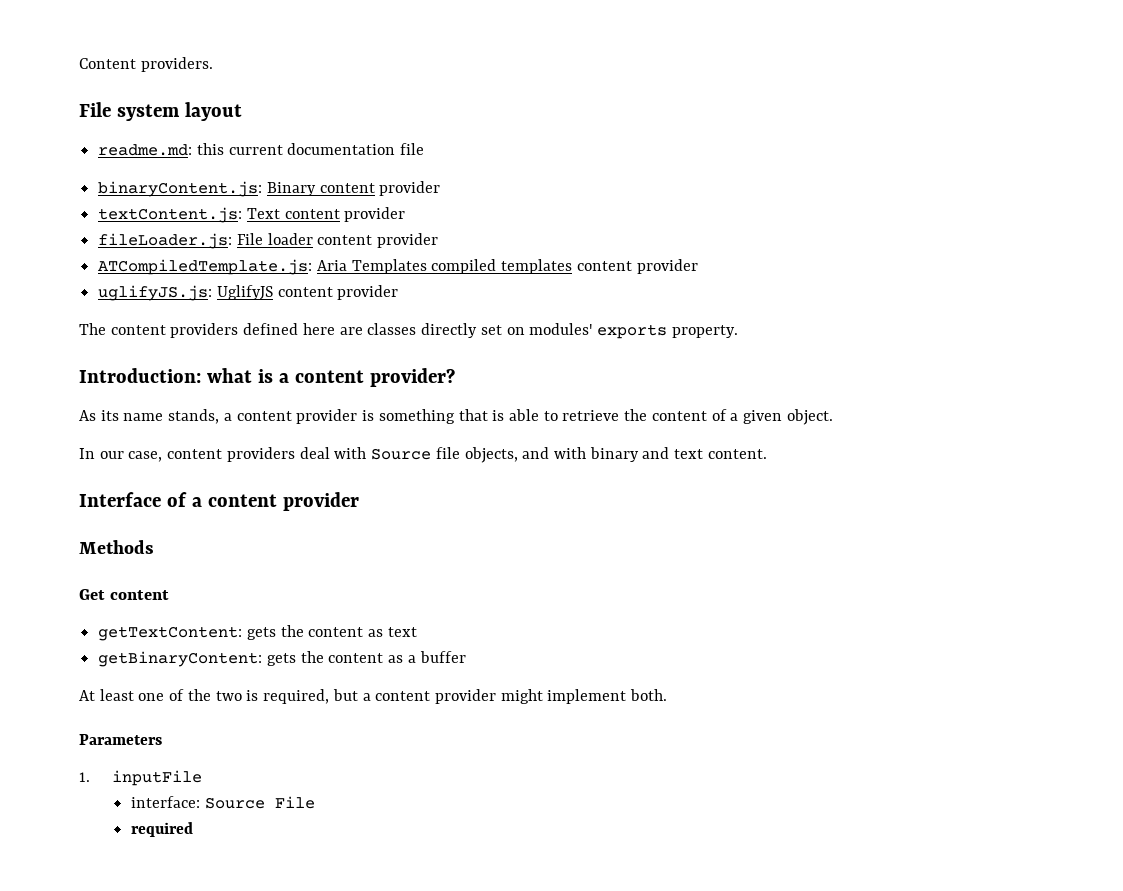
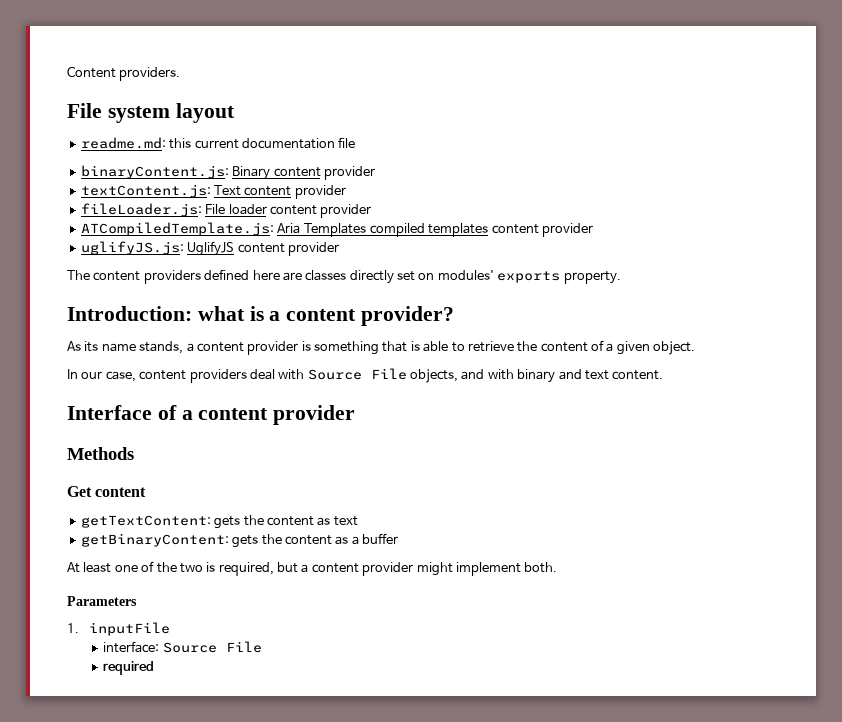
[435,447,460,459] file -> [370,368,407,380] File

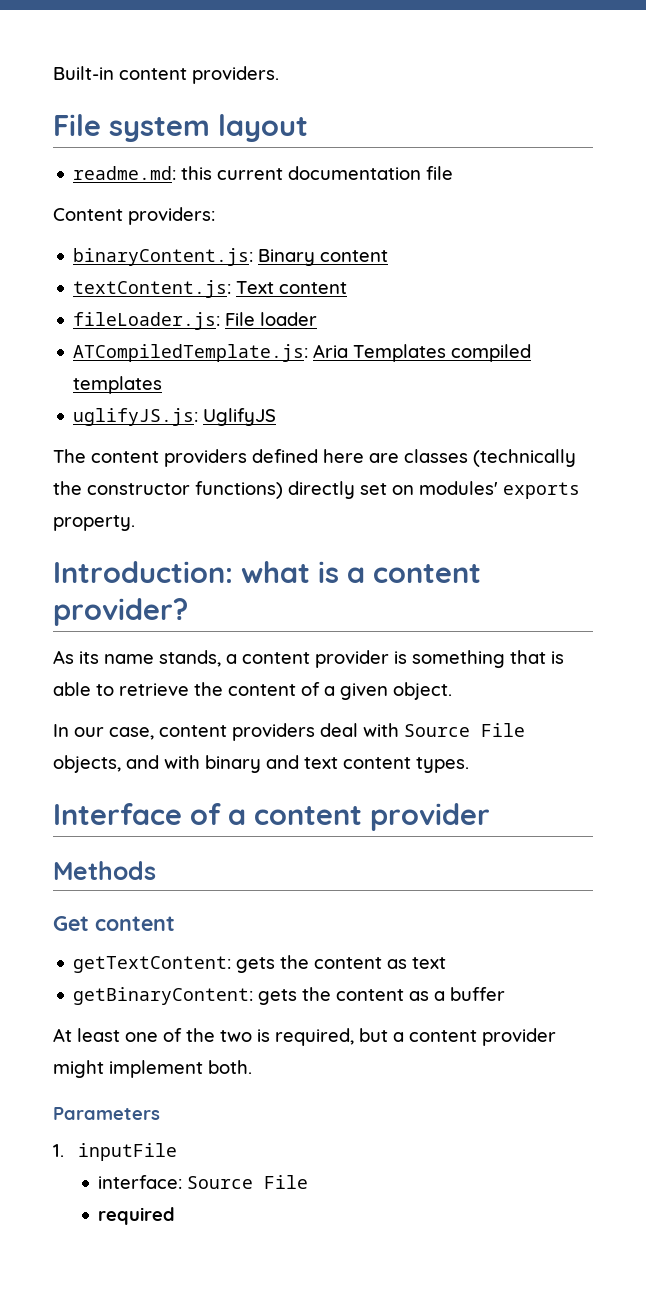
[67,66,116,78] Content -> [53,66,187,80] Built-in content
(356, 142) none -> [53,207,215,225] // Content providers:
[323,166,375,180] provider -> (389, 256) none
[294,185,346,199] provider -> (348, 288) none
[269,204,372,218] content provider -> (318, 319) none
[491,223,593,237] content provider -> (163, 385) none
[237,242,339,256] content provider -> (277, 417) none
(347, 275) none -> [473,449,576,467] [53,481,283,499] (technically the constructor functions)
[612,370,664,380] content. -> [343,757,469,773] content types.

